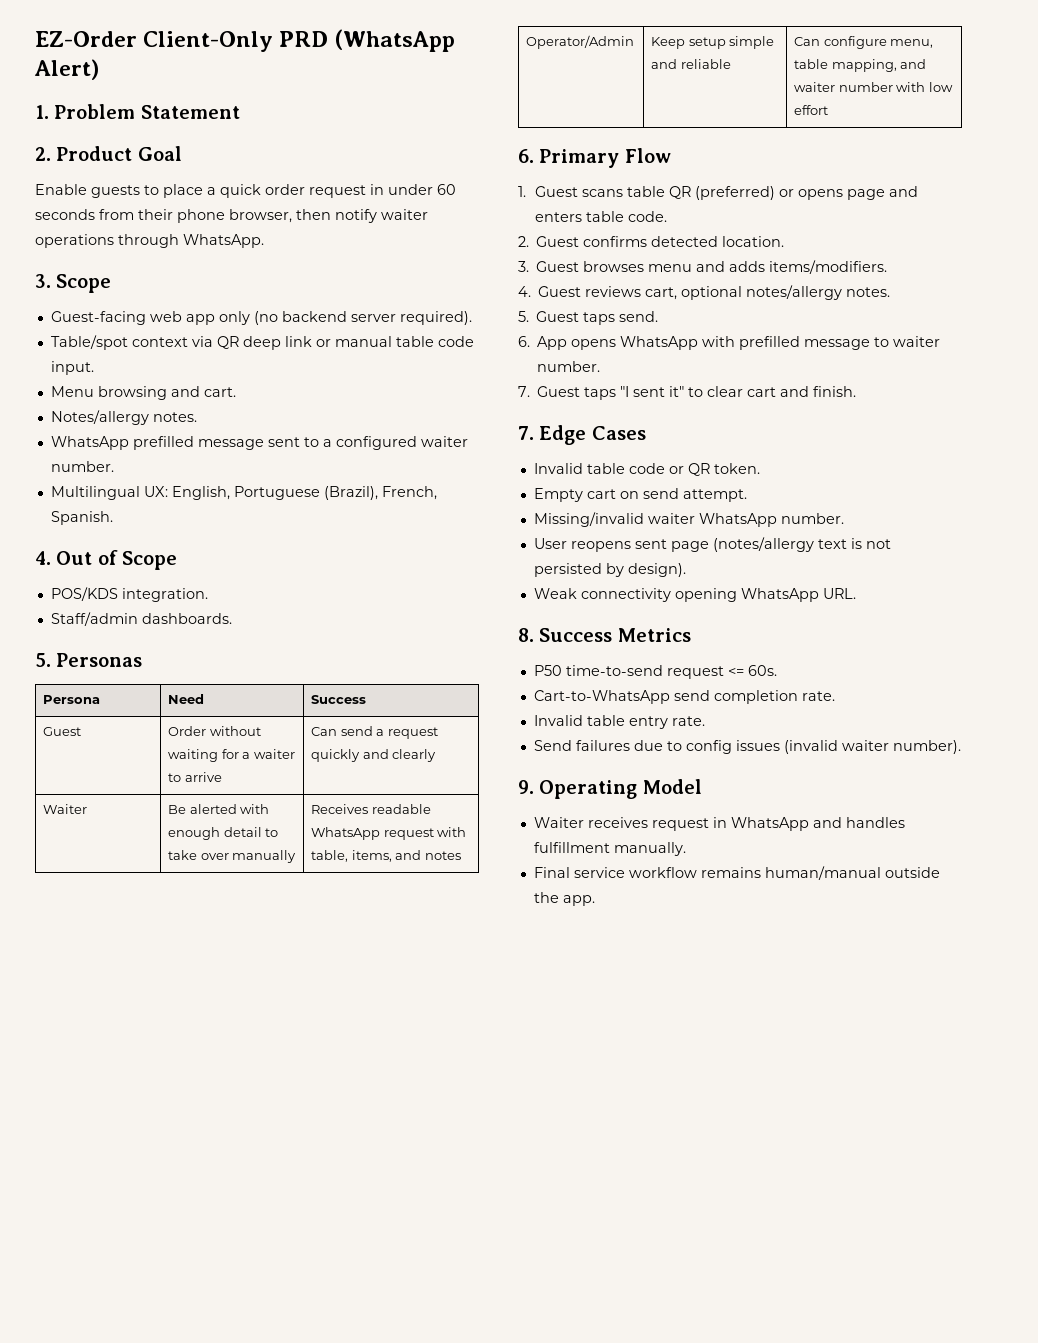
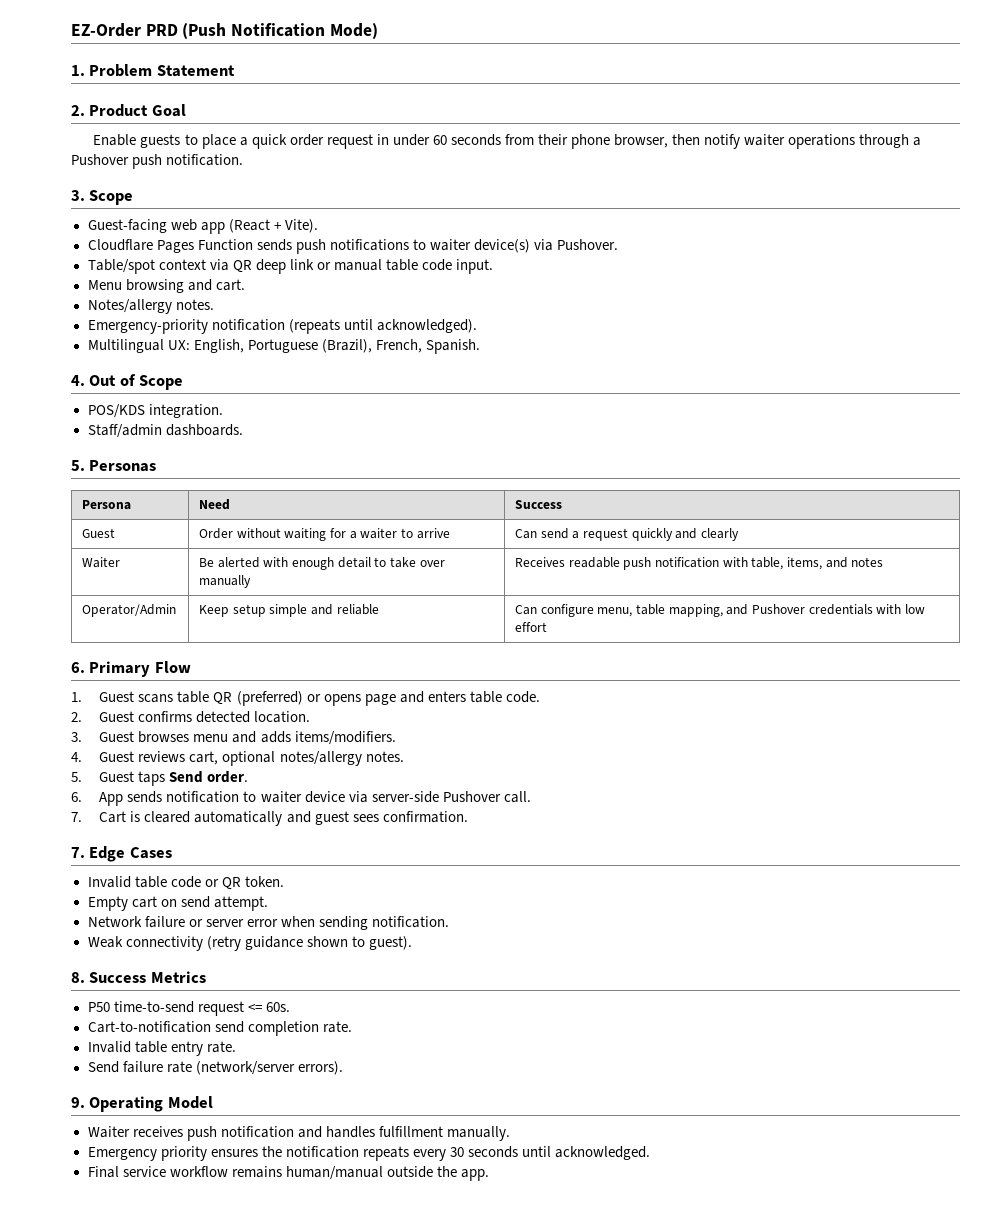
[143,29,455,52] [34,59,99,80] Client-Only PRD (WhatsApp Alert) -> [145,23,378,39] PRD (Push Notification Mode)
[183,234,264,248] WhatsApp. -> [913,137,922,146] [71,154,244,169] a Pushover push notification.
[218,311,472,325] only (no backend server required). -> [228,219,318,233] [87,239,618,254] (React + Vite). // Cloudflare Pages Function sends push notifications to waiter device(s) via Pushover.
[50,436,468,450] [50,461,114,472] WhatsApp prefilled message sent to a configured waiter number. -> [87,319,477,334] Emergency-priority notification (repeats until acknowledged).
[311,827,434,840] WhatsApp request -> [623,557,720,570] push notification
[794,82,893,92] waiter number -> [752,604,873,615] Pushover credentials
[619,311,659,322] send. -> [169,771,249,783] Send order.
[571,336,941,350] [537,361,601,372] [518,386,857,400] opens WhatsApp with prefilled message to waiter number. // 7. Guest taps "I sent it" to clear cart and finish. -> [127,791,531,803] [71,811,468,826] sends notification to waiter device via server-side Pushover call. // 7. Cart is cleared automatically and guest sees confirmation.
[533,512,844,527] [533,537,891,552] [533,563,686,577] [533,588,856,602] Missing/invalid waiter WhatsApp number. // User reopens sent page (notes/allergy text is not persisted by design). // Weak connectivity opening WhatsApp URL. -> [87,916,449,930] [87,936,412,951] Network failure or server error when sending notification. // Weak connectivity (retry guidance shown to guest).
[533,690,670,704] Cart-to-WhatsApp -> [87,1021,211,1033] Cart-to-notification
[575,740,961,754] failures due to config issues (invalid waiter number). -> [122,1061,343,1075] failure rate (network/server errors).
[651,817,809,831] request in WhatsApp -> [186,1126,294,1141] push notification
(686, 849) none -> [87,1146,651,1161] // Emergency priority ensures the notification repeats every 30 seconds until acknowledged.

